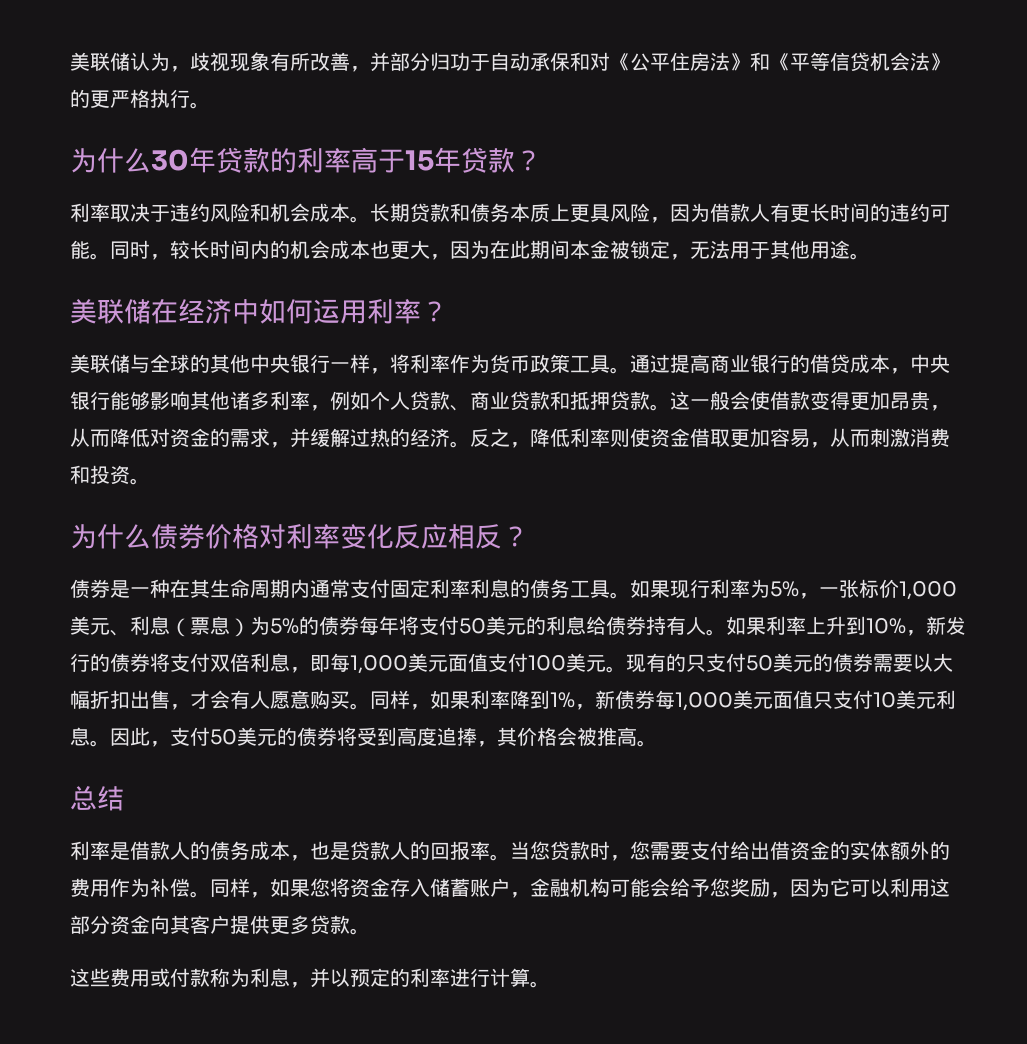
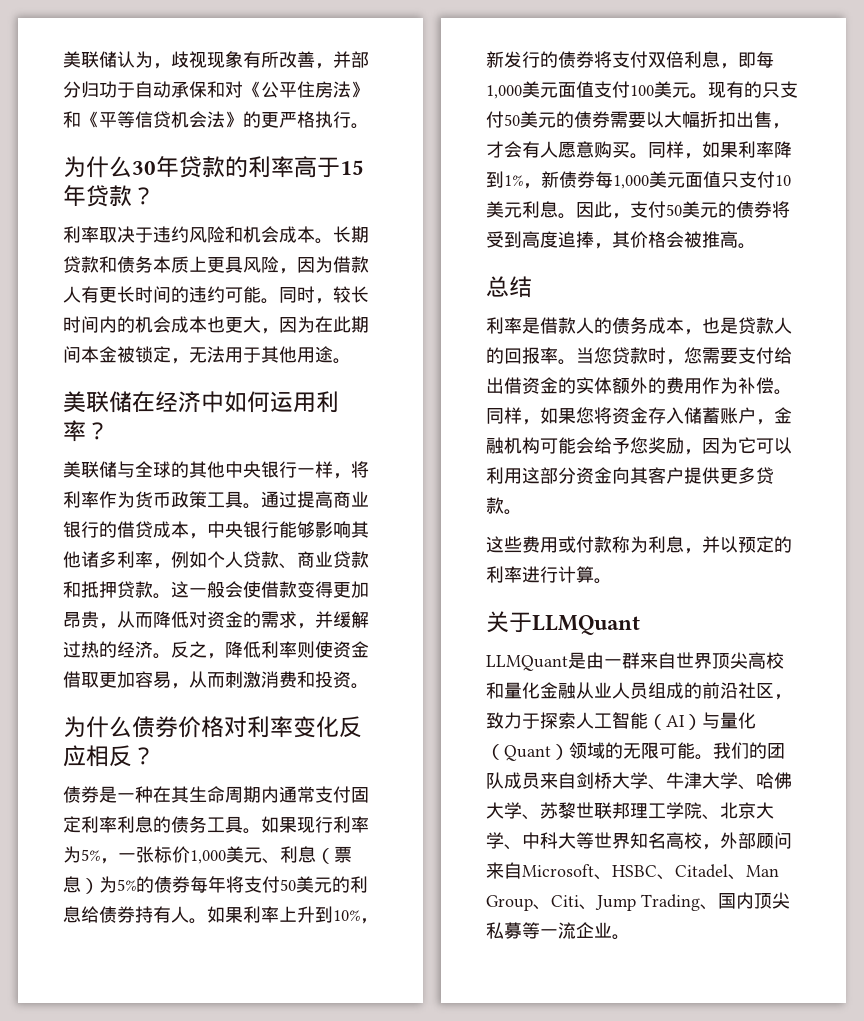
(550, 984) none -> [486,611,640,635] [486,652,784,671] [486,682,792,700] [486,712,756,730] [486,742,785,761] [486,772,792,790] [486,802,774,820] [486,832,792,850] [486,862,779,880] [486,892,790,911] [486,922,630,940] // 关于LLMQuant // LLMQuant是由一群来自世界顶尖高校和量化金融从业人员组成的前沿社区，致力于探索人工智能（AI）与量化（Quant）领域的无限可能。我们的团队成员来自剑桥大学、牛津大学、哈佛大学、苏黎世联邦理工学院、北京大学、中科大等世界知名高校，外部顾问来自Microsoft、HSBC、Citadel、Man Group、Citi、Jump Trading、国内顶尖私募等一流企业。

